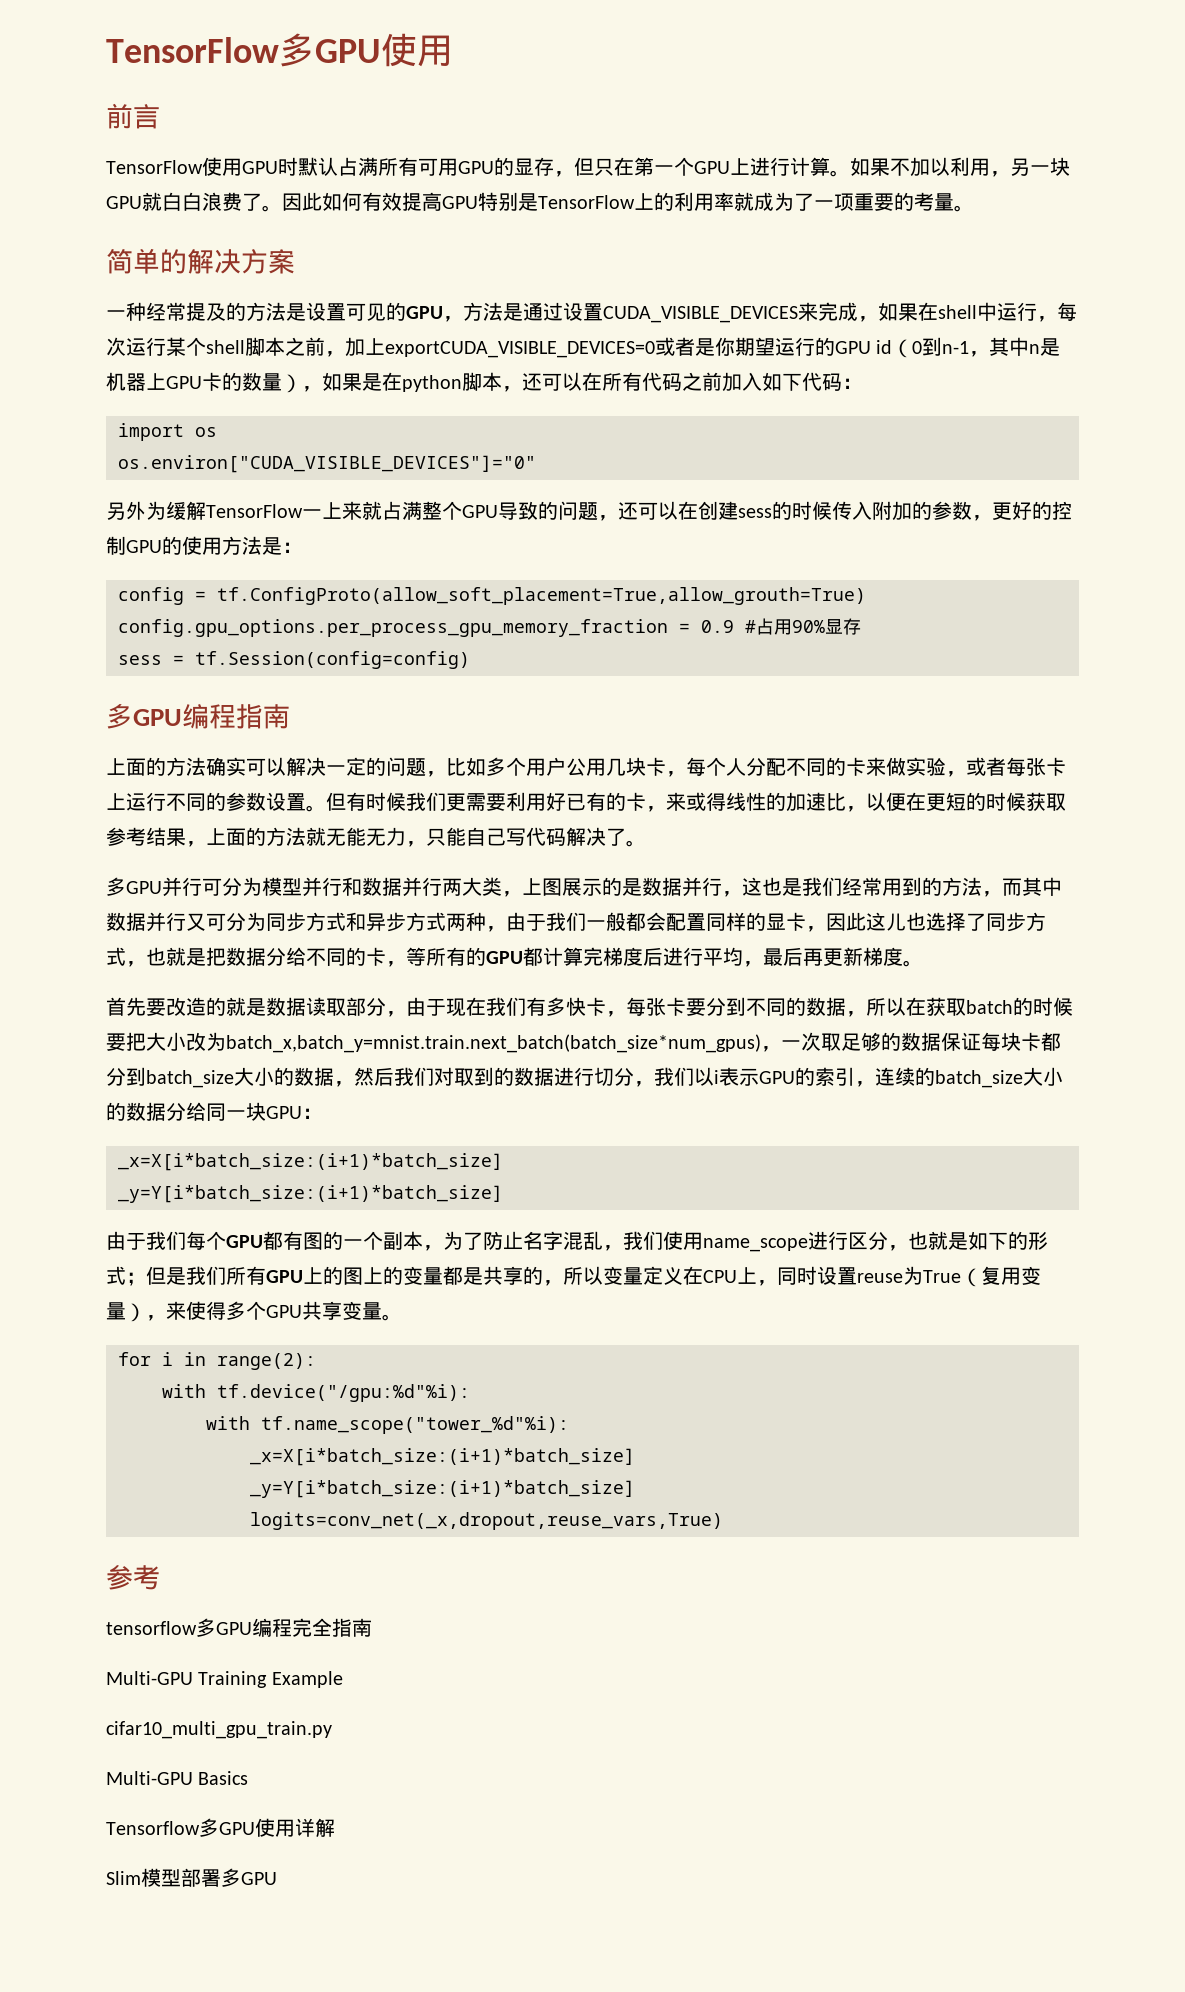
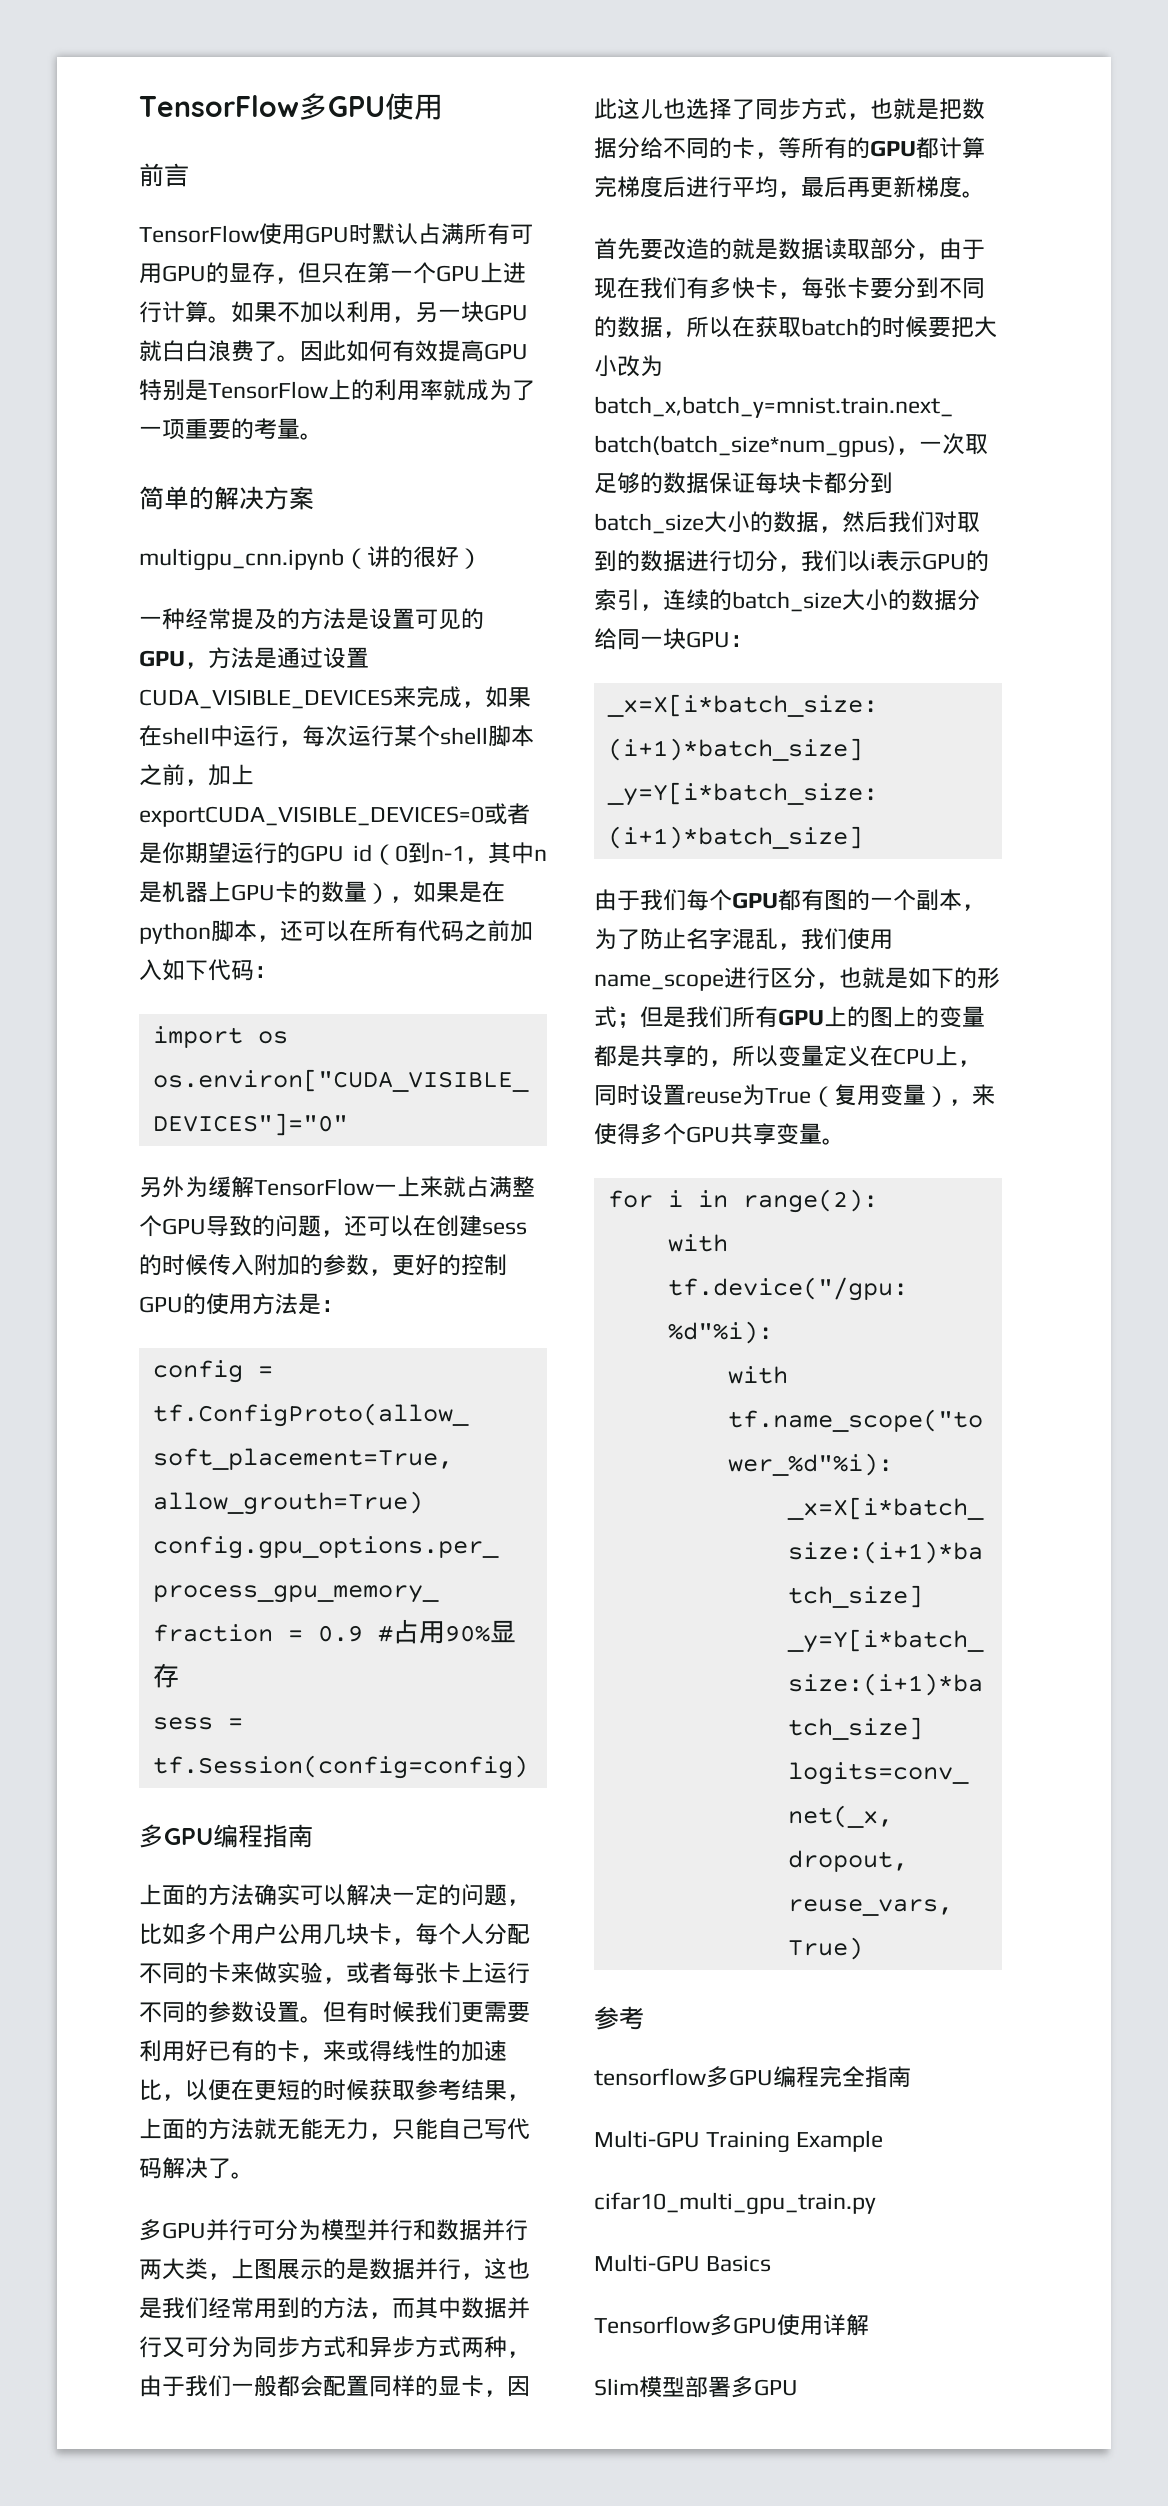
(295, 261) none -> [139,546,482,571] // multigpu_cnn.ipynb（讲的很好）

